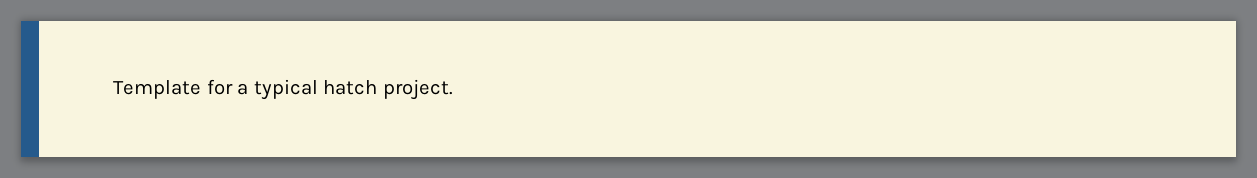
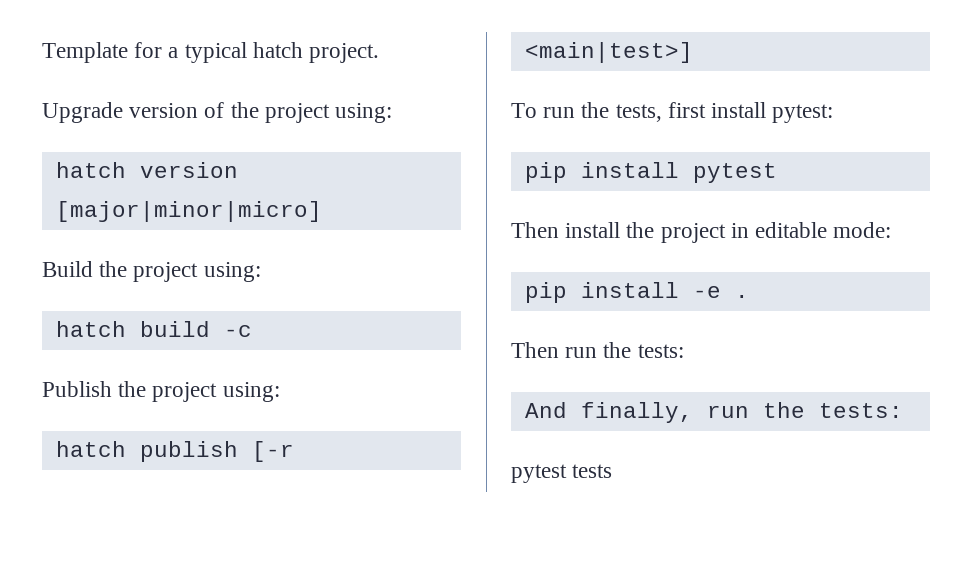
(453, 89) none -> [42,102,393,123] [55,162,238,178] [55,201,322,222] [42,261,261,282] [55,321,252,337] [42,381,280,402] [55,441,294,462] [524,42,693,63] [511,102,834,123] [524,162,777,183] [511,222,892,243] [524,282,749,303] [511,342,684,358] [524,402,903,423] [511,464,613,483] // Upgrade version of the project using: // hatch version [major|minor|micro] // Build the project using: // hatch build -c // Publish the project using: // hatch publish [-r <main|test>] // To run the tests, first install pytest: // pip install pytest // Then install the project in editable mode: // pip install -e . // Then run the tests: // And finally, run the tests: // pytest tests

